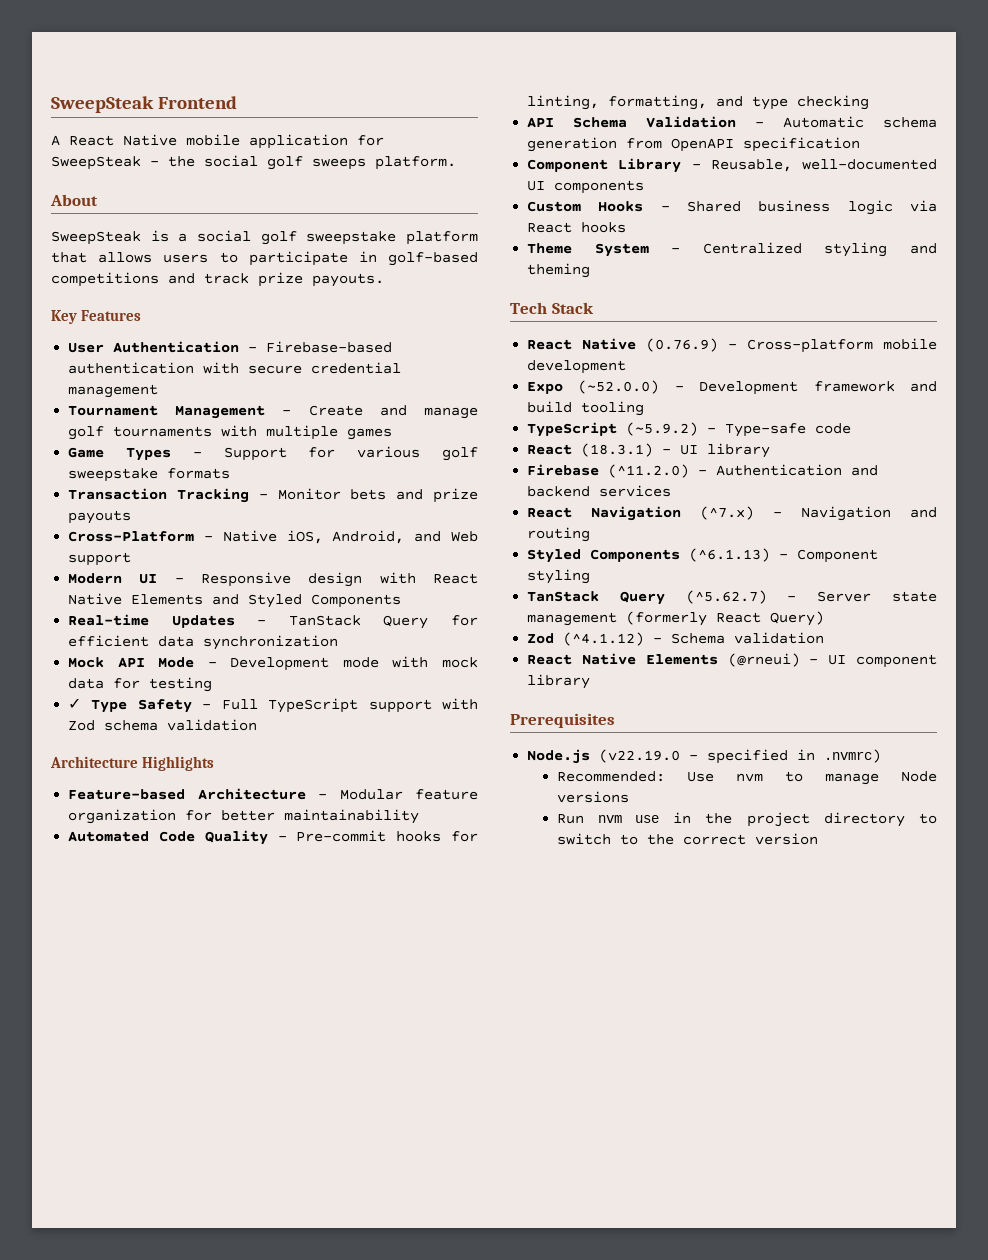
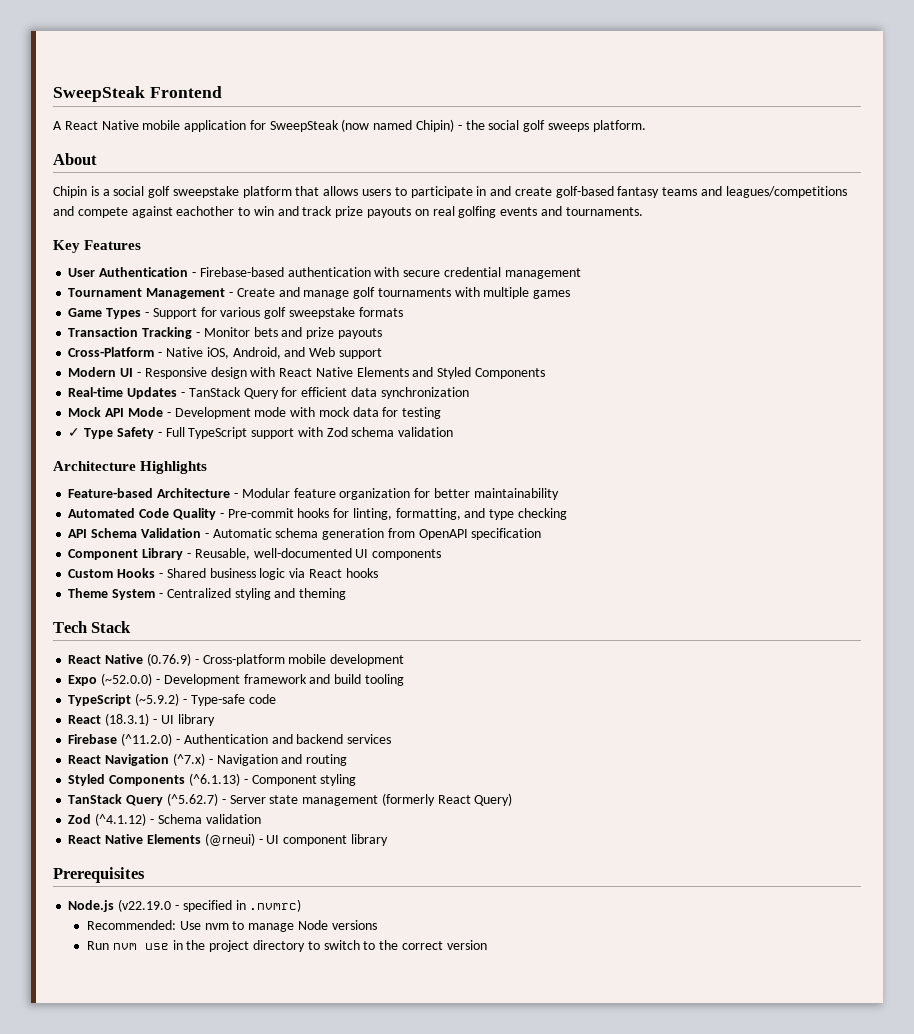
(141, 163) none -> [341,119,455,132] (now named Chipin)
[51,231,141,245] SweepSteak -> [53,186,87,198] Chipin
[388,252,478,266] [51,272,384,287] golf-based competitions and track prize payouts. -> [490,186,847,198] [53,206,643,218] and create golf-based fantasy teams and leagues/competitions and compete against eachother to win and track prize payouts on real golfing events and tournaments.

